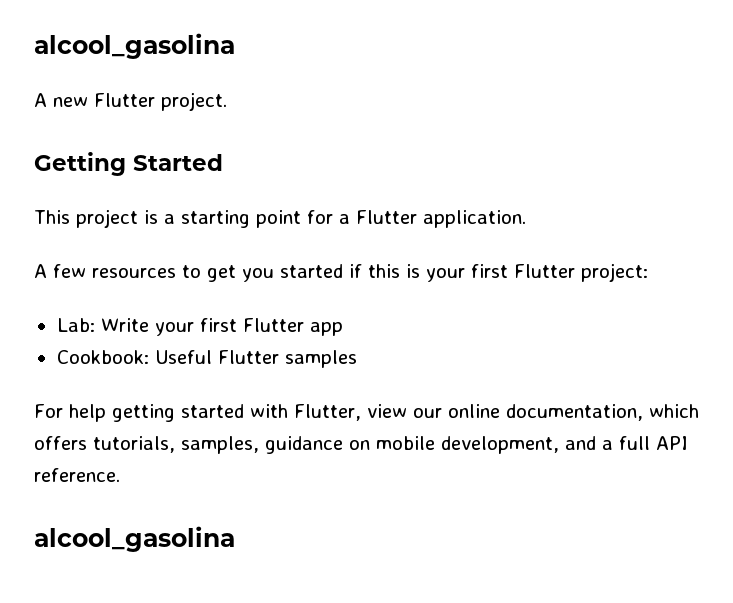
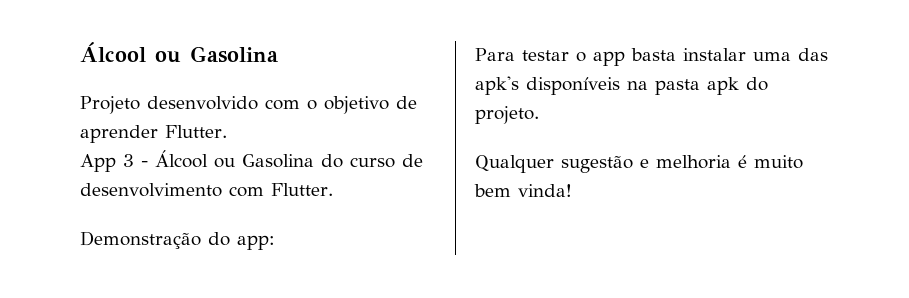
[34,33,235,59] [34,92,227,111] [34,152,223,176] [34,209,526,228] [34,263,648,282] [56,318,343,336] [56,350,357,368] [34,404,699,422] [34,436,688,454] [34,468,120,482] [34,526,235,552] alcool_gasolina // A new Flutter project. // Getting Started // This project is a starting point for a Flutter application. // A few resources to get you started if this is your first Flutter project: // Lab: Write your first Flutter app // Cookbook: Useful Flutter samples // For help getting started with Flutter, view our online documentation, which offers tutorials, samples, guidance on mobile development, and a full API reference. // alcool_gasolina -> [80,42,278,63] [80,96,417,114] [80,125,227,143] [80,150,423,172] [80,183,333,197] [80,231,275,250] [475,48,828,66] [475,76,768,95] [475,106,539,124] [475,155,803,173] [474,184,572,197] Álcool ou Gasolina // Projeto desenvolvido com o objetivo de aprender Flutter. // App 3 - Álcool ou Gasolina do curso de desenvolvimento com Flutter. // Demonstração do app: // Para testar o app basta instalar uma das apk's disponíveis na pasta apk do projeto. // Qualquer sugestão e melhoria é muito bem vinda!

